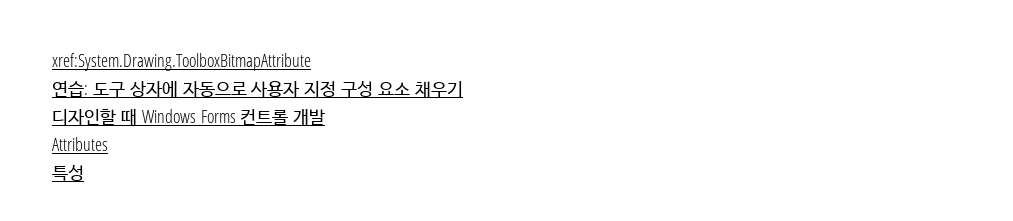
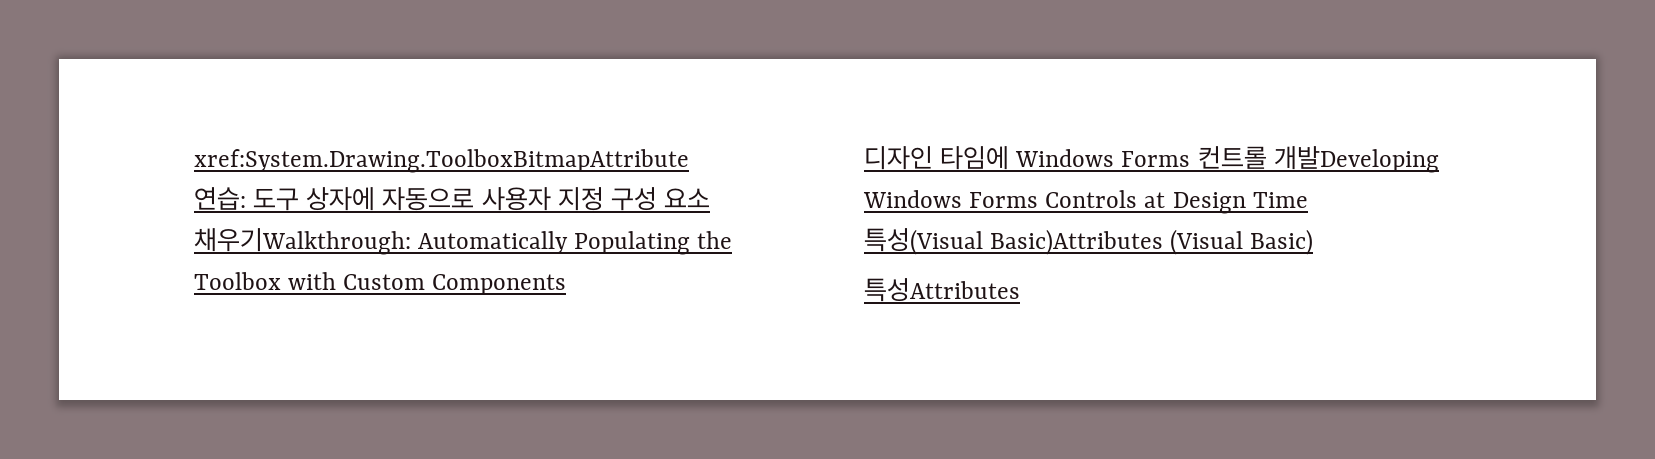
[414,81,463,98] [52,108,326,125] [52,137,108,151] [52,165,84,181] 채우기 // 디자인할 때 Windows Forms 컨트롤 개발 // Attributes // 특성 -> [194,228,733,255] [194,272,567,295] [864,146,1439,173] [863,190,1308,214] [864,228,1314,255] [864,278,1020,302] 채우기Walkthrough: Automatically Populating the Toolbox with Custom Components // 디자인 타임에 Windows Forms 컨트롤 개발Developing Windows Forms Controls at Design Time // 특성(Visual Basic)Attributes (Visual Basic) // 특성Attributes

